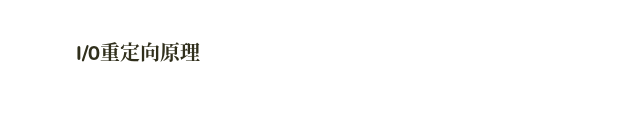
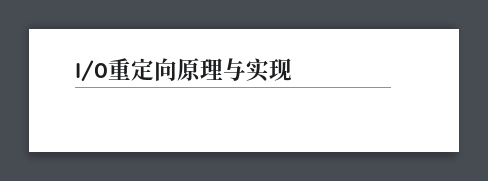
(200, 51) none -> [223,58,292,82] 与实现

